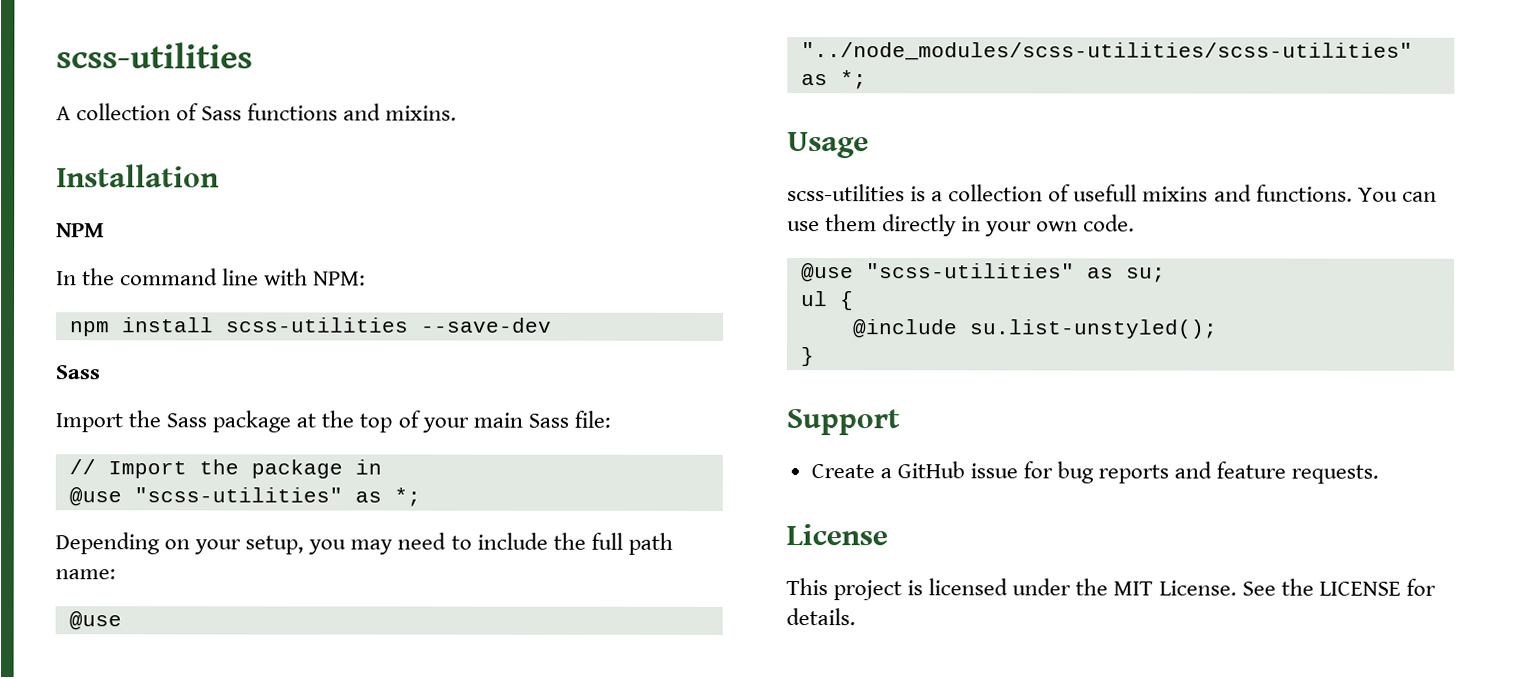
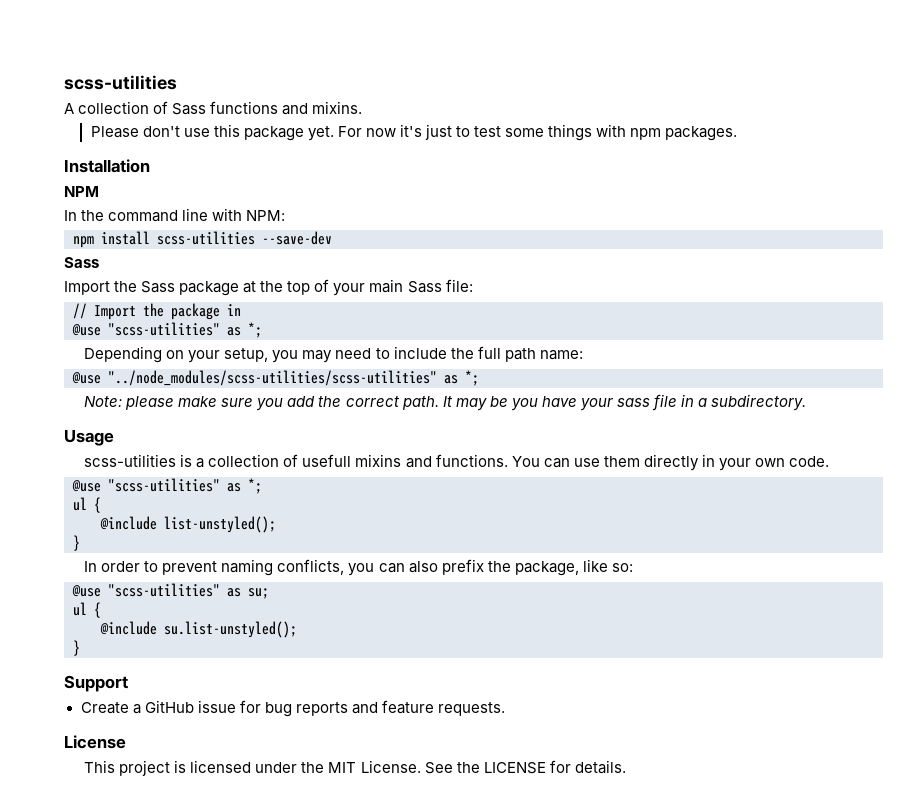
(458, 113) none -> [90,124,738,141] // Please don't use this package yet. For now it's just to test some things with npm packages.
(867, 80) none -> [84,394,807,411] // Note: please make sure you add the correct path. It may be you have your sass file in a subdirectory.
(1136, 223) none -> [72,478,262,494] [73,497,101,513] [100,516,276,533] [73,535,80,551] [84,559,633,576] // @use "scss-utilities" as *; // ul { // @include list-unstyled(); // } // In order to prevent naming conflicts, you can also prefix the package, like so:

